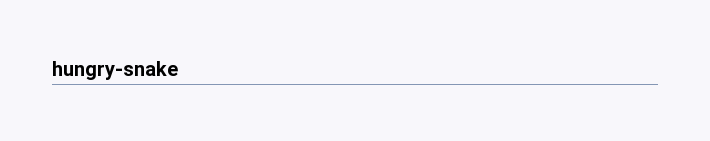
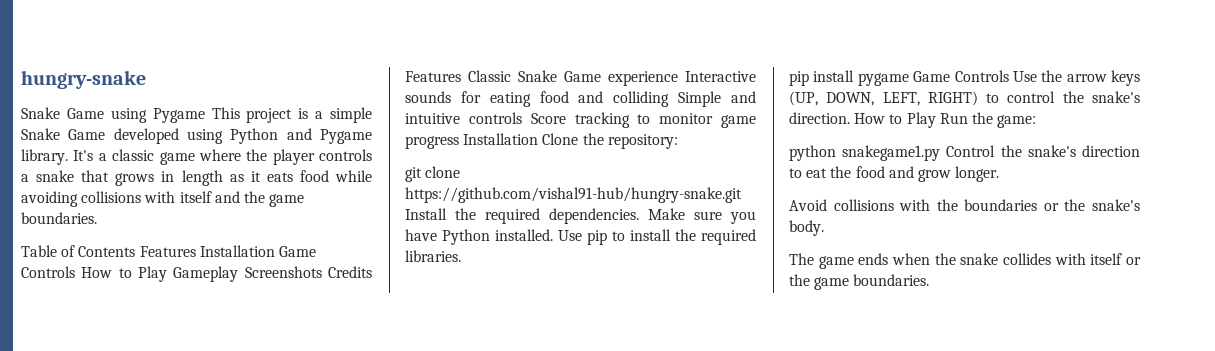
(178, 70) none -> [21,107,372,123] [21,128,372,144] [21,149,372,165] [21,170,372,186] [21,191,305,207] [21,212,97,224] [21,245,316,257] [21,266,372,282] [405,70,756,86] [405,91,756,107] [405,112,756,128] [405,133,678,149] [405,166,461,182] [405,187,742,203] [405,208,756,224] [405,229,756,245] [405,250,461,262] [789,70,1140,86] [789,91,1140,106] [789,112,1037,128] [789,145,1140,161] [789,166,1000,182] [789,199,1140,211] [789,220,824,236] [789,253,1141,269] [789,274,930,290] // Snake Game using Pygame This project is a simple Snake Game developed using Python and Pygame library. It's a classic game where the player controls a snake that grows in length as it eats food while avoiding collisions with itself and the game boundaries. // Table of Contents Features Installation Game Controls How to Play Gameplay Screenshots Credits Features Classic Snake Game experience Interactive sounds for eating food and colliding Simple and intuitive controls Score tracking to monitor game progress Installation Clone the repository: // git clone https://github.com/vishal91-hub/hungry-snake.git Install the required dependencies. Make sure you have Python installed. Use pip to install the required libraries. // pip install pygame Game Controls Use the arrow keys (UP, DOWN, LEFT, RIGHT) to control the snake's direction. How to Play Run the game: // python snakegame1.py Control the snake's direction to eat the food and grow longer. // Avoid collisions with the boundaries or the snake's body. // The game ends when the snake collides with itself or the game boundaries.

